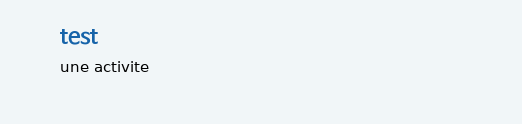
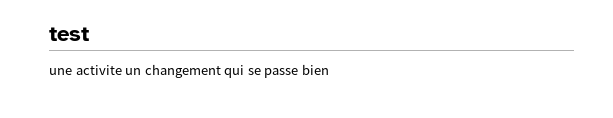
(149, 66) none -> [125,64,329,78] un changement qui se passe bien

